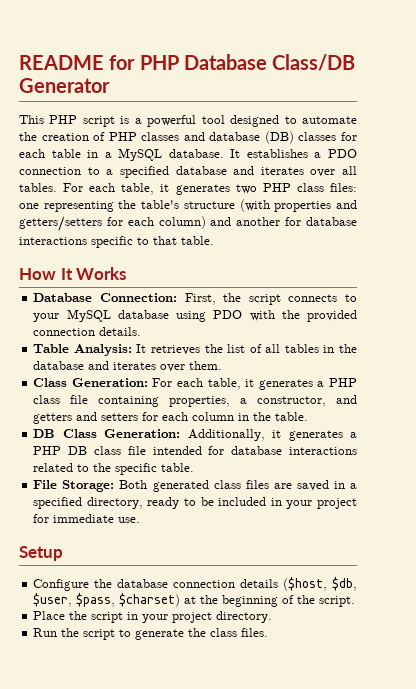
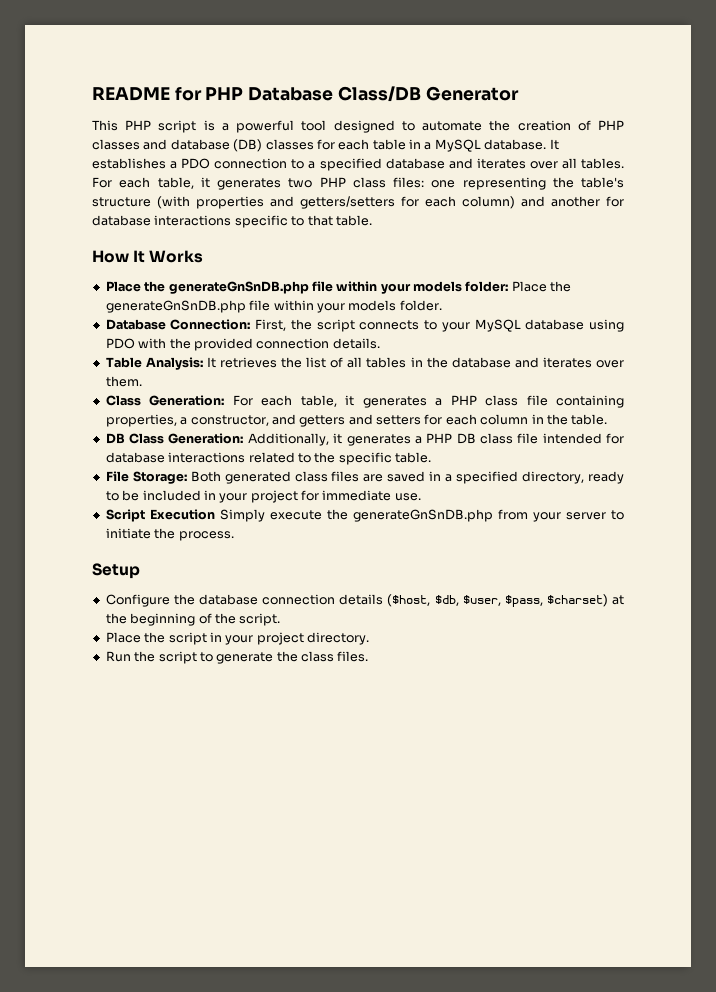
(127, 273) none -> [105,281,572,294] [105,300,442,313] // Place the generateGnSnDB.php file within your models folder: Place the generateGnSnDB.php file within your models folder.
(141, 520) none -> [105,509,624,522] [105,528,234,541] // Script Execution Simply execute the generateGnSnDB.php from your server to initiate the process.

